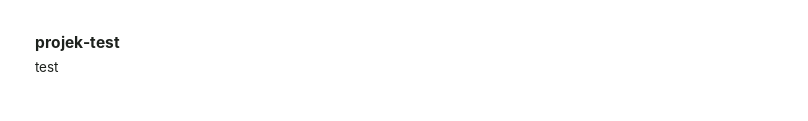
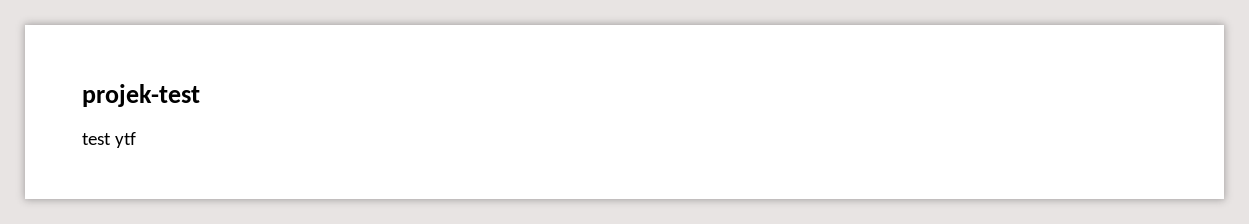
(59, 67) none -> [114,132,136,148] ytf

